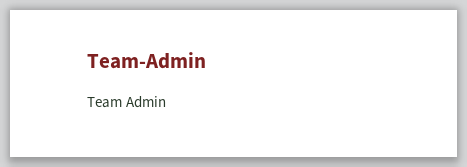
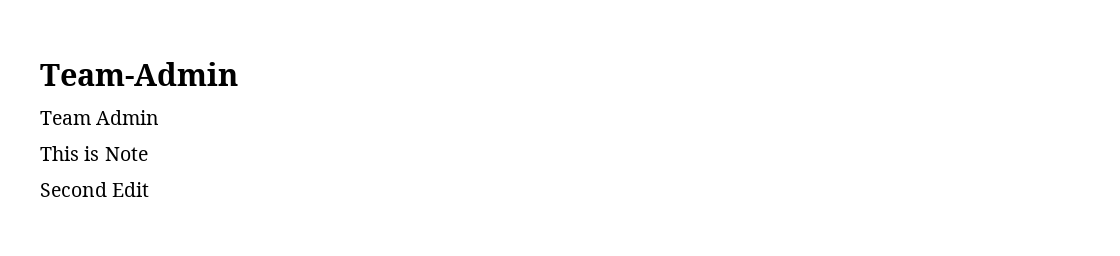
(167, 102) none -> [40,146,148,161] [40,182,150,197] // This is Note // Second Edit

